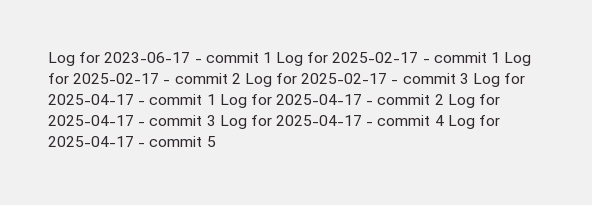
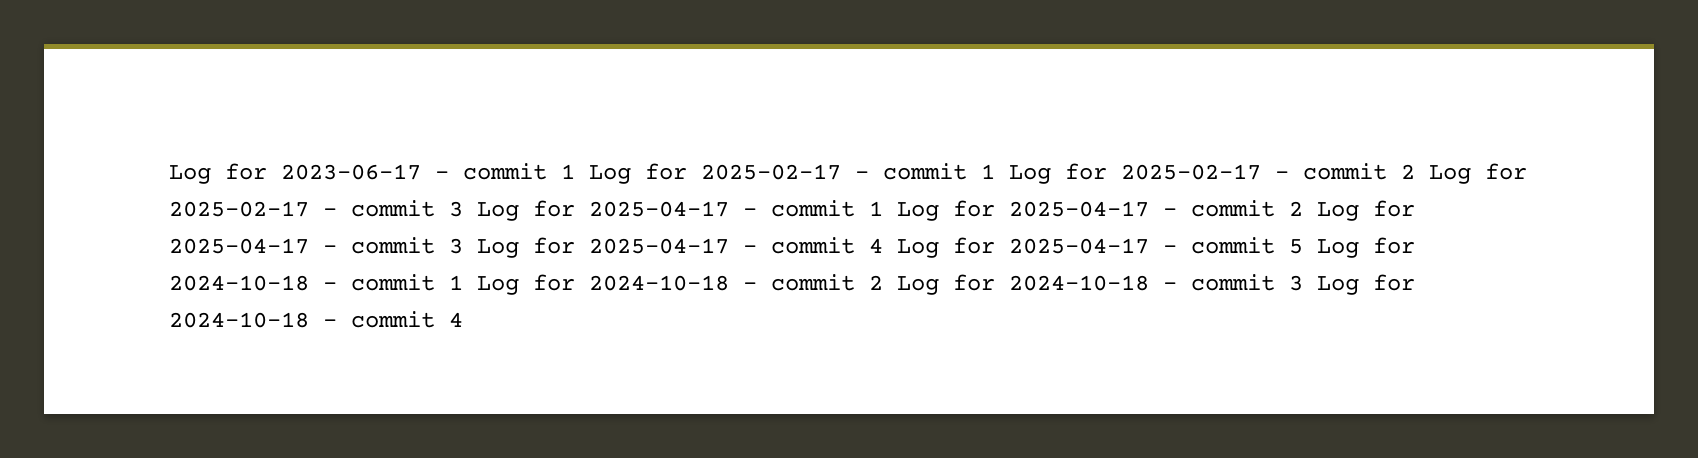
(216, 141) none -> [1317,237,1415,258] [169,274,1415,295] [169,311,463,328] Log for 2024-10-18 - commit 1 Log for 2024-10-18 - commit 2 Log for 2024-10-18 - commit 3 Log for 2024-10-18 - commit 4

